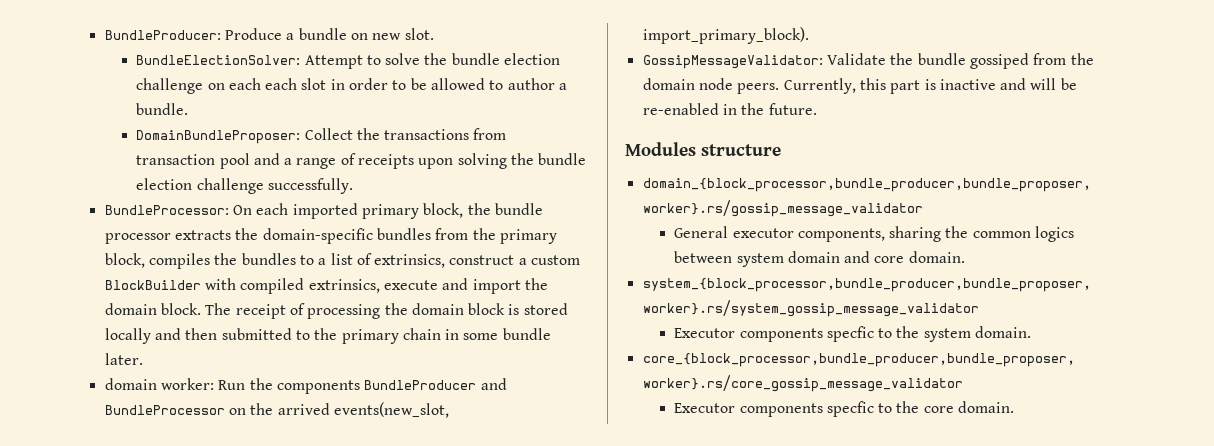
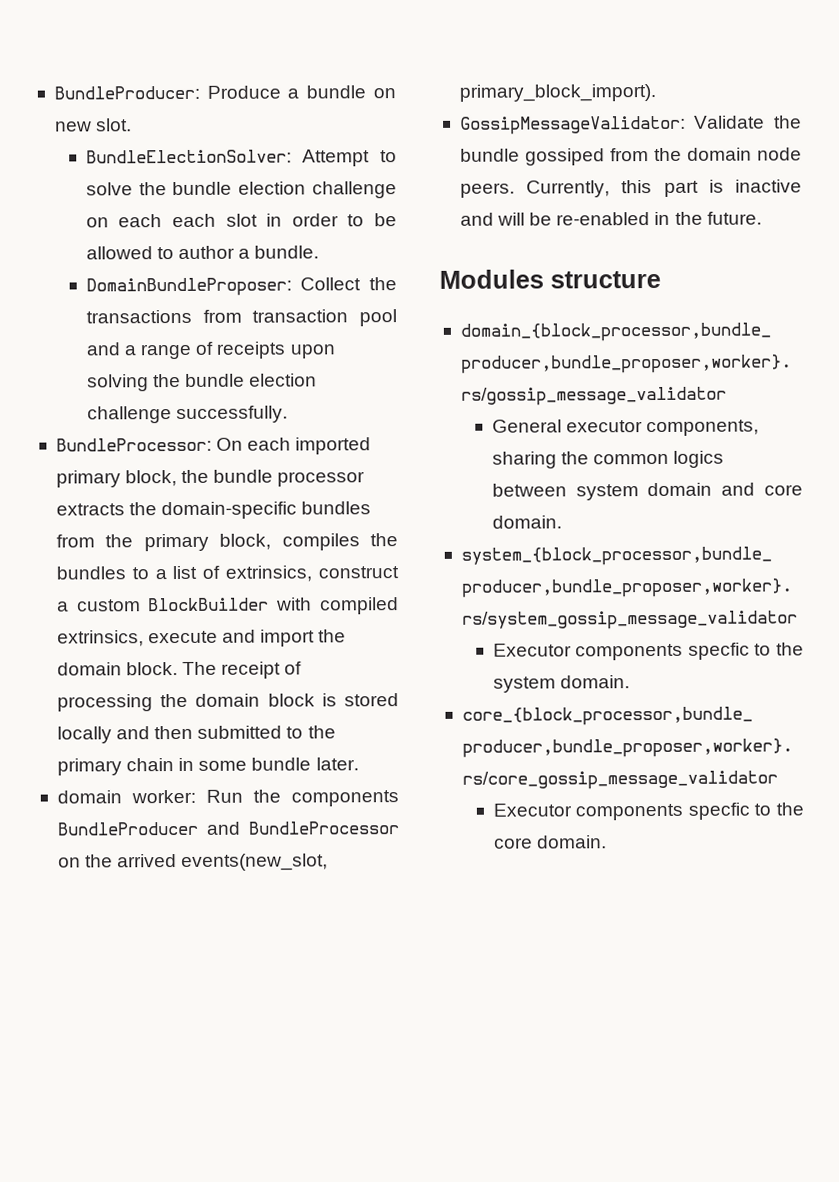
[642,27,809,44] import_primary_block). -> [458,84,656,102] primary_block_import).

